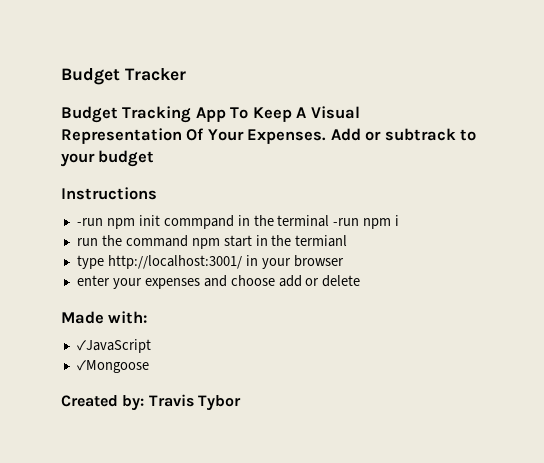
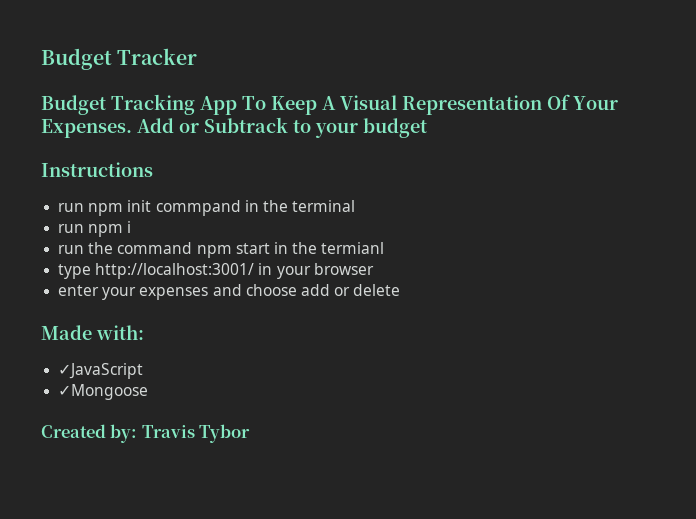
[384,128,456,141] subtrack -> [204,117,288,133] Subtrack
[76,218,103,226] -run -> [58,203,85,212] run
[333,218,360,226] -run -> [58,224,85,233] // run

